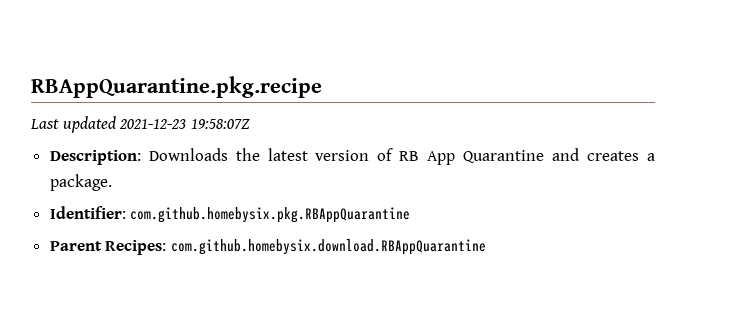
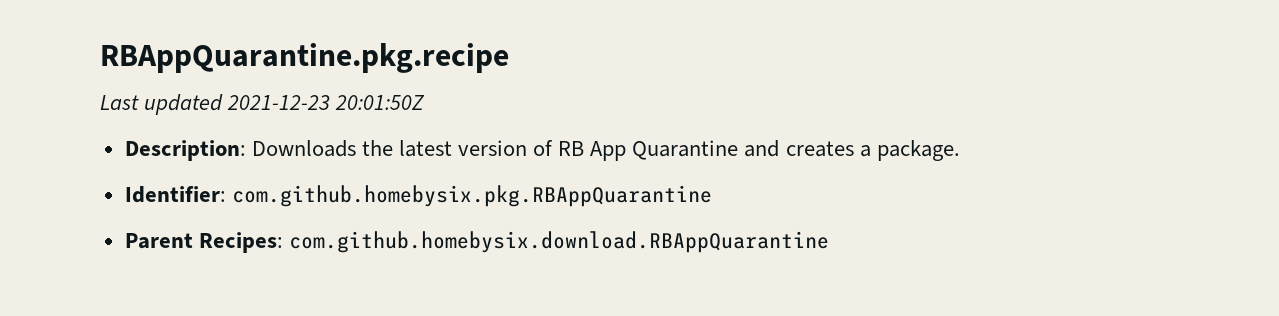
[190,119,250,129] 19:58:07Z -> [335,95,426,110] 20:01:50Z

